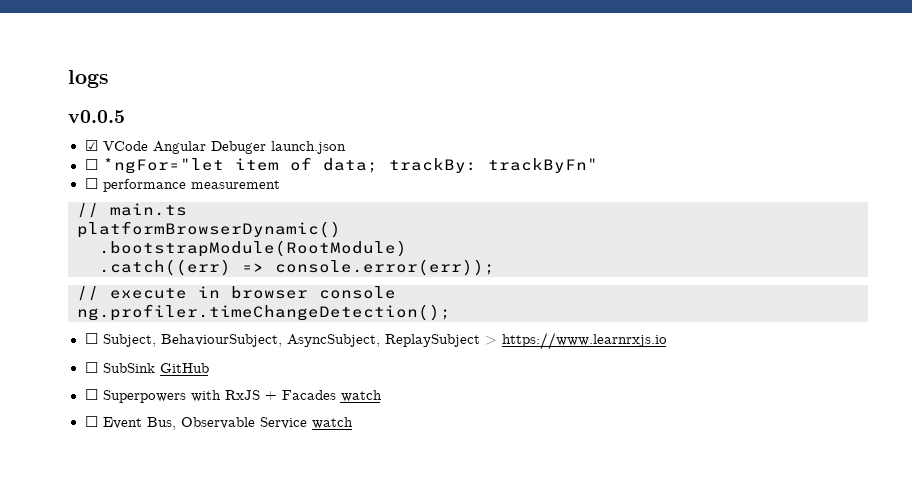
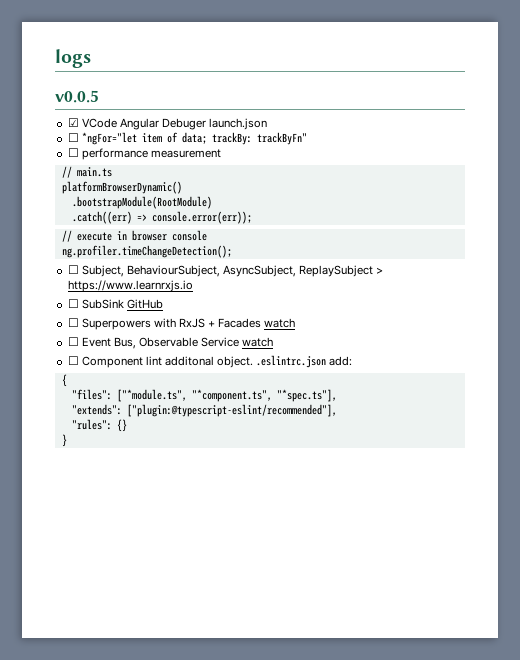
(353, 423) none -> [67,355,353,368] [61,374,67,387] [71,389,337,402] [71,404,337,417] [71,419,127,432] [61,434,67,447] // ☐ Component lint additonal object. .eslintrc.json add: // { // "files": ["*module.ts", "*component.ts", "*spec.ts"], // "extends": ["plugin:@typescript-eslint/recommended"], // "rules": {} // }

